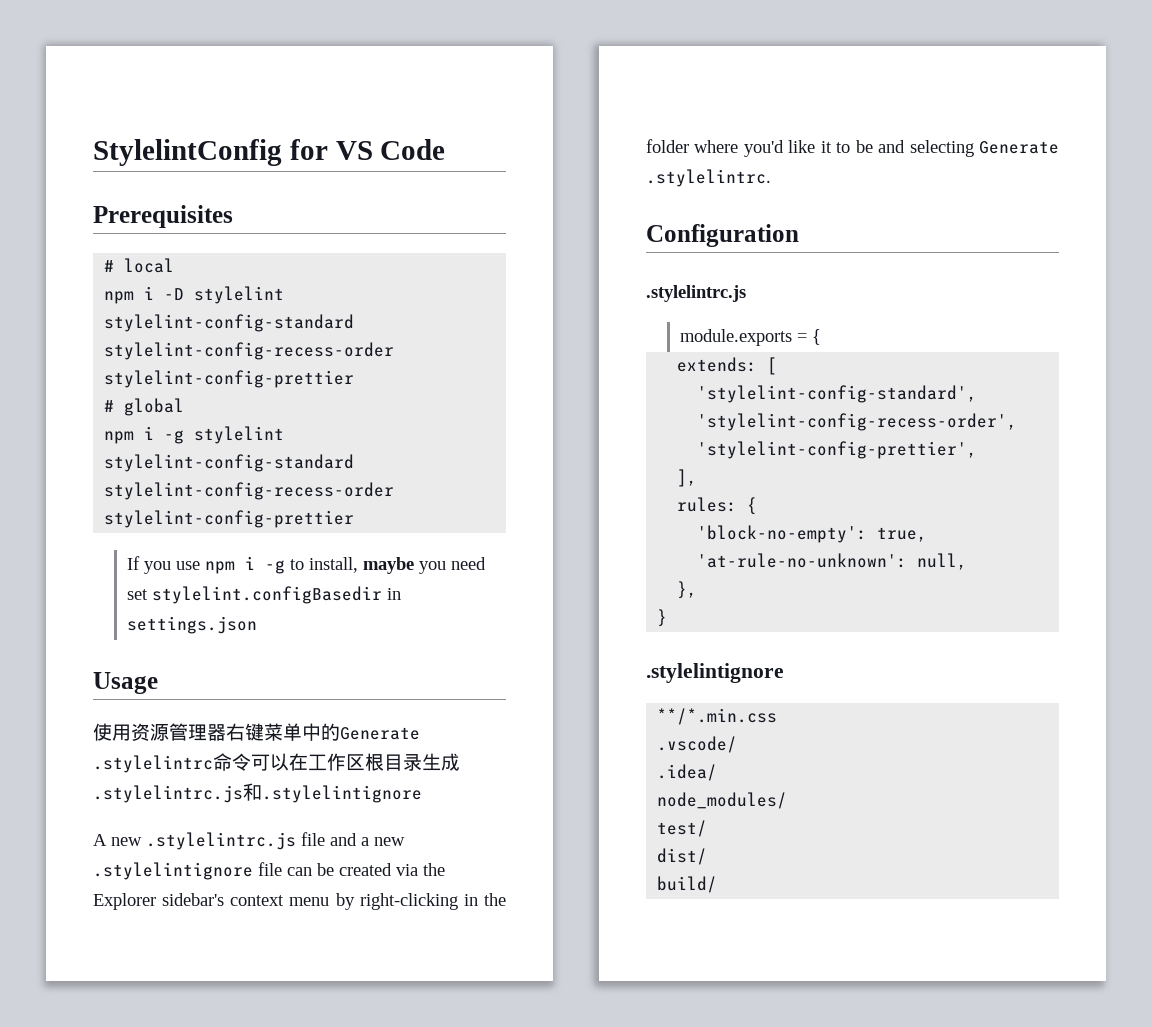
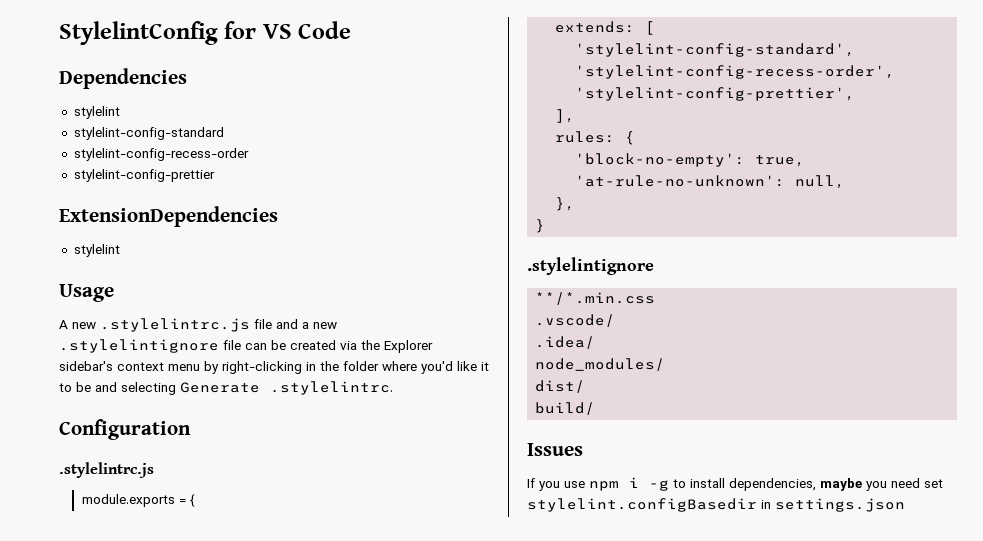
[93,205,233,228] [104,258,175,273] [104,286,285,304] [104,314,355,332] [104,342,395,360] [104,370,355,388] [104,398,185,416] [104,426,285,444] [104,454,355,472] [104,482,395,500] [104,510,355,528] [127,556,487,574] [127,586,402,604] [127,616,258,634] [93,672,158,694] [93,723,420,741] [93,753,460,773] [93,783,422,803] Prerequisites // # local // npm i -D stylelint stylelint-config-standard stylelint-config-recess-order stylelint-config-prettier // # global // npm i -g stylelint stylelint-config-standard stylelint-config-recess-order stylelint-config-prettier // If you use npm i -g to install, maybe you need set stylelint.configBasedir in settings.json // Usage // 使用资源管理器右键菜单中的Generate .stylelintrc命令可以在工作区根目录生成.stylelintrc.js和.stylelintignore -> [59,68,187,89] [73,106,120,119] [73,127,224,140] [73,148,249,161] [73,169,215,182] [59,206,278,227] [73,244,120,257] [59,284,114,302] Dependencies // stylelint // stylelint-config-standard // stylelint-config-recess-order // stylelint-config-prettier // ExtensionDependencies // stylelint // Usage
[657,820,708,837] // test/ -> (666, 364) none
(718, 884) none -> [527,443,583,456] [527,477,943,491] [527,498,905,512] // Issues // If you use npm i -g to install dependencies, maybe you need set stylelint.configBasedir in settings.json

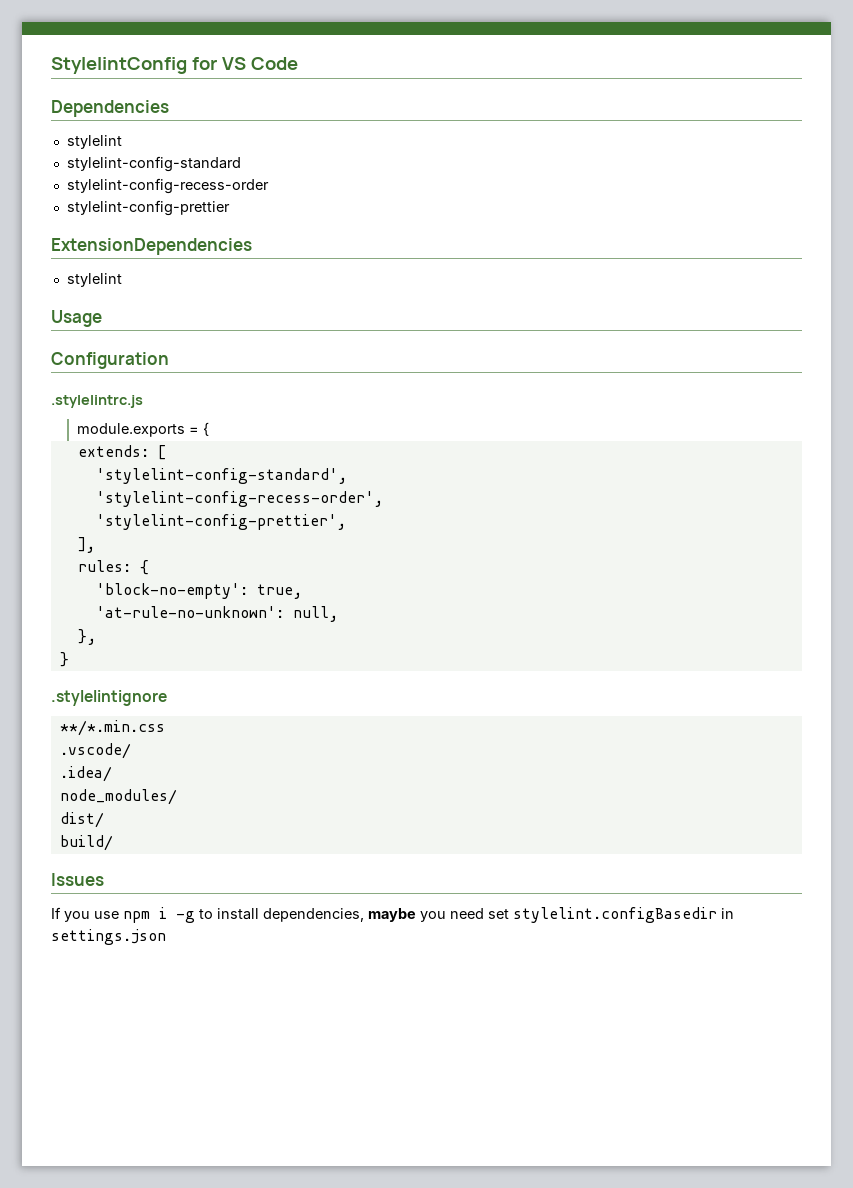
[59,318,337,332] [59,339,433,353] [59,361,489,374] [59,381,393,395] // A new .stylelintrc.js file and a new .stylelintignore file can be created via the Explorer sidebar's context menu by right-clicking in the folder where you'd like it to be and selecting Generate .stylelintrc. -> (102, 318) none

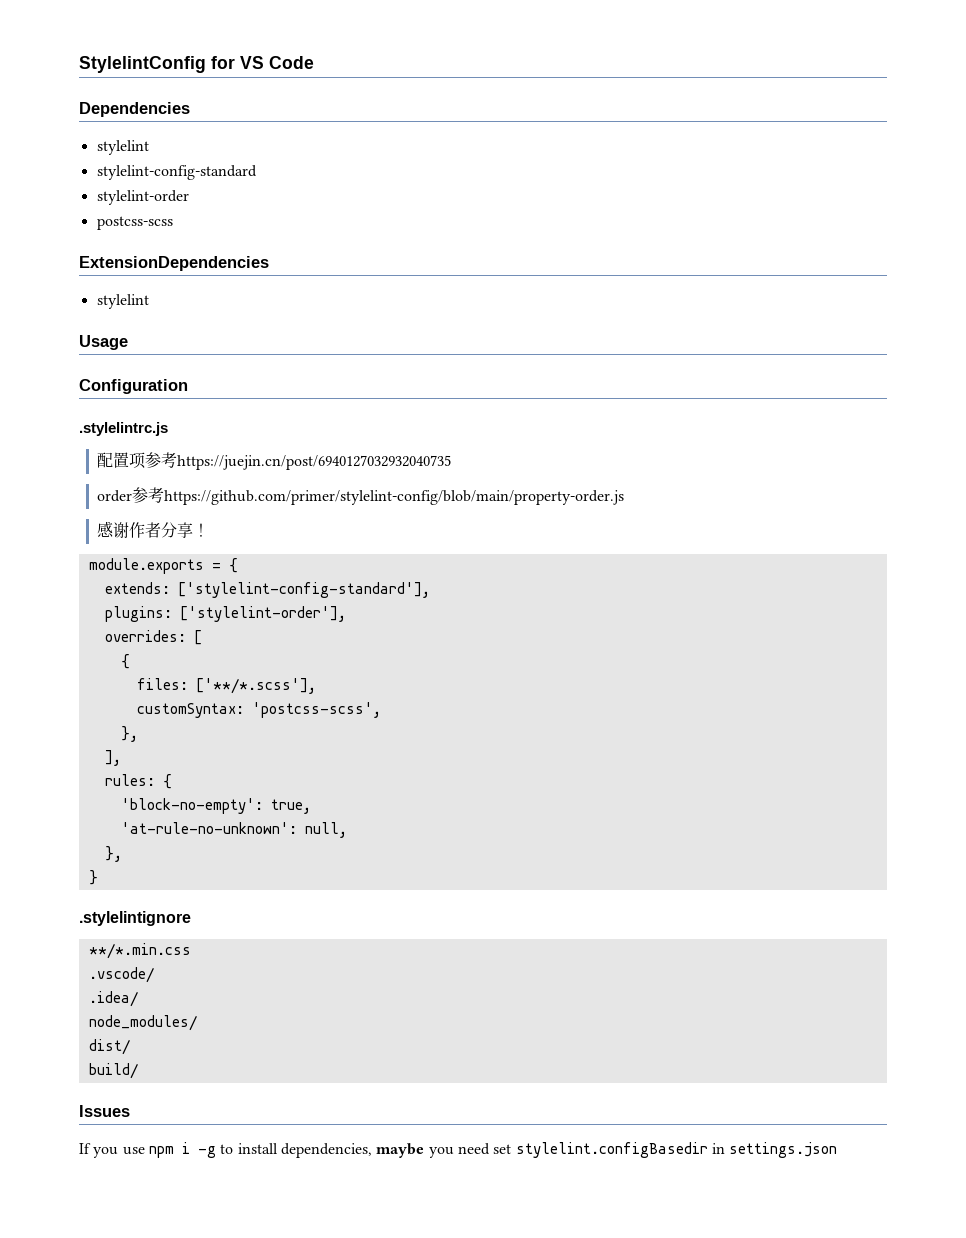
[66,178,269,194] [66,200,230,216] stylelint-config-recess-order // stylelint-config-prettier -> [96,190,189,205] [96,216,173,230] stylelint-order // postcss-scss
[76,422,209,437] [77,445,166,460] [95,468,347,484] [95,491,383,507] [95,514,346,530] module.exports = { // extends: [ // 'stylelint-config-standard', // 'stylelint-config-recess-order', // 'stylelint-config-prettier', -> [97,452,452,470] [97,487,625,505] [97,521,210,538] [88,558,238,574] [104,582,430,598] [104,606,346,622] [104,630,202,645] [120,654,130,669] [136,678,316,694] [136,702,381,718] [120,726,138,742] 配置项参考https://juejin.cn/post/6940127032932040735 // order参考https://github.com/primer/stylelint-config/blob/main/property-order.js // 感谢作者分享！ // module.exports = { // extends: ['stylelint-config-standard'], // plugins: ['stylelint-order'], // overrides: [ // { // files: ['**/*.scss'], // customSyntax: 'postcss-scss', // },

